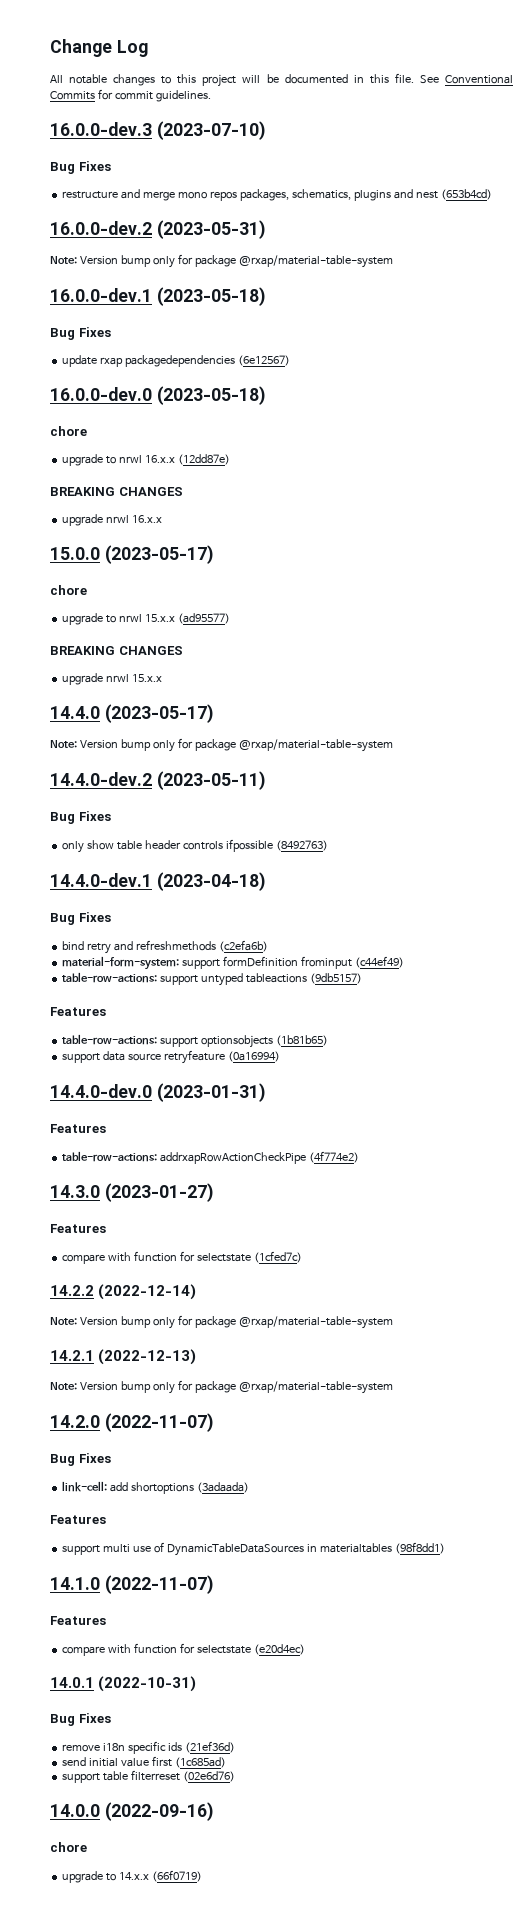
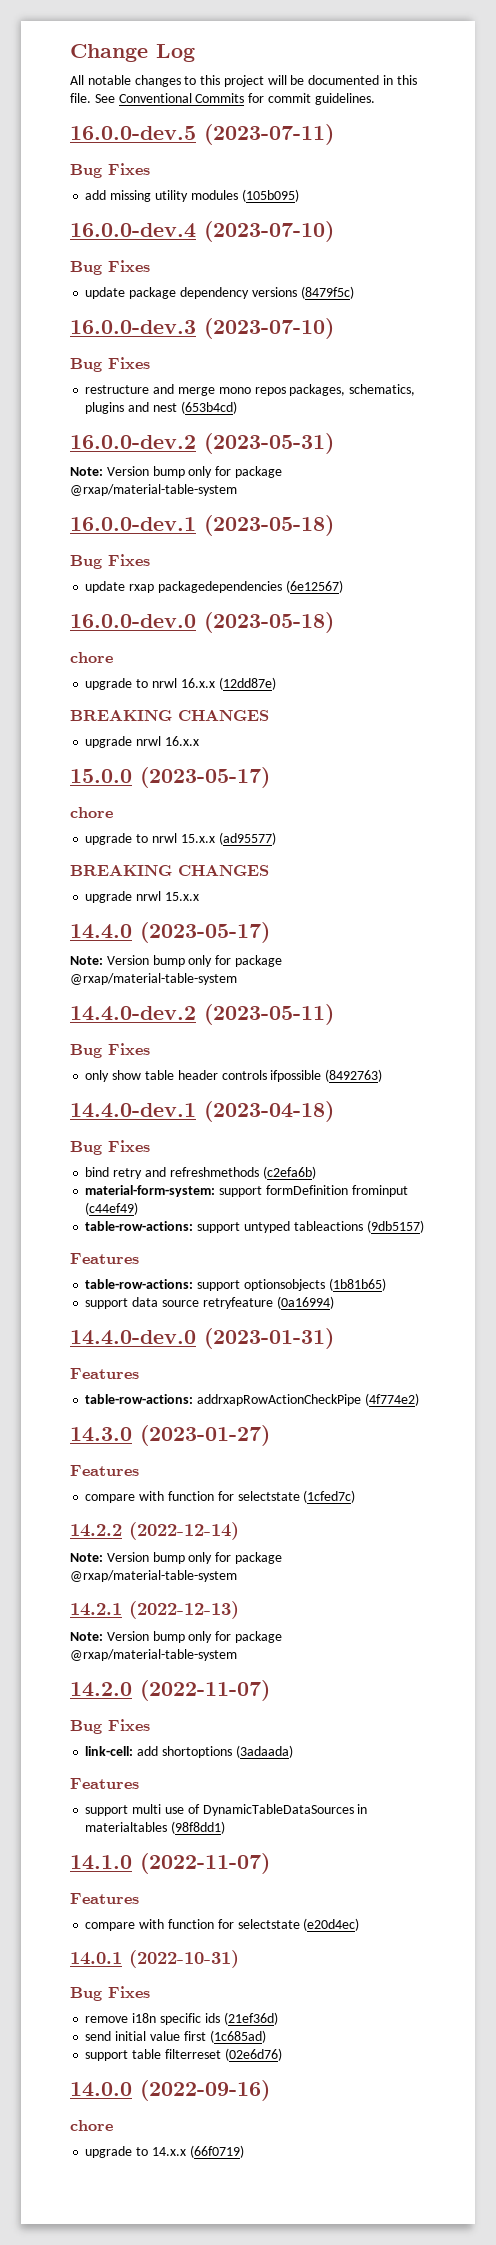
(211, 96) none -> [70,124,334,145] [70,163,150,178] [85,189,299,202] [70,221,334,242] [70,260,150,275] [85,286,354,299] // 16.0.0-dev.5 (2023-07-11) // Bug Fixes // add missing utility modules (105b095) // 16.0.0-dev.4 (2023-07-10) // Bug Fixes // update package dependency versions (8479f5c)

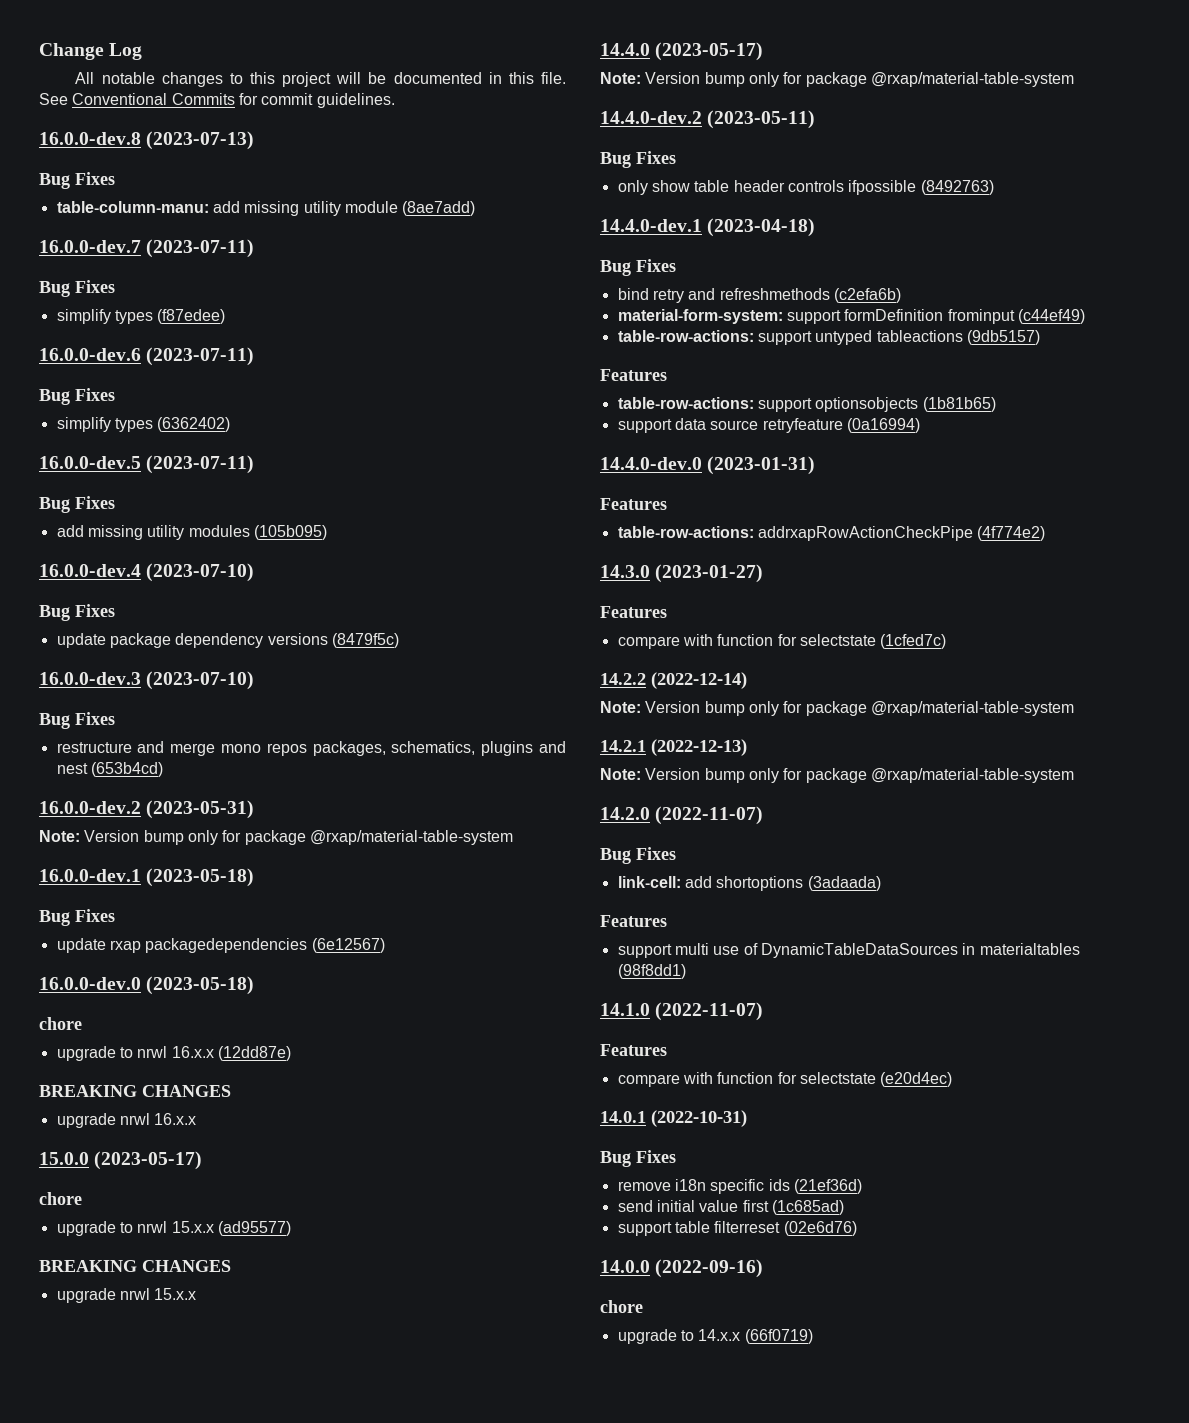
(375, 99) none -> [39,131,255,150] [39,172,115,189] [56,201,476,216] [39,239,255,258] [39,280,115,297] [56,309,226,324] [39,347,255,366] [39,388,115,405] [56,417,231,432] // 16.0.0-dev.8 (2023-07-13) // Bug Fixes // table-column-manu: add missing utility module (8ae7add) // 16.0.0-dev.7 (2023-07-11) // Bug Fixes // simplify types (f87edee) // 16.0.0-dev.6 (2023-07-11) // Bug Fixes // simplify types (6362402)

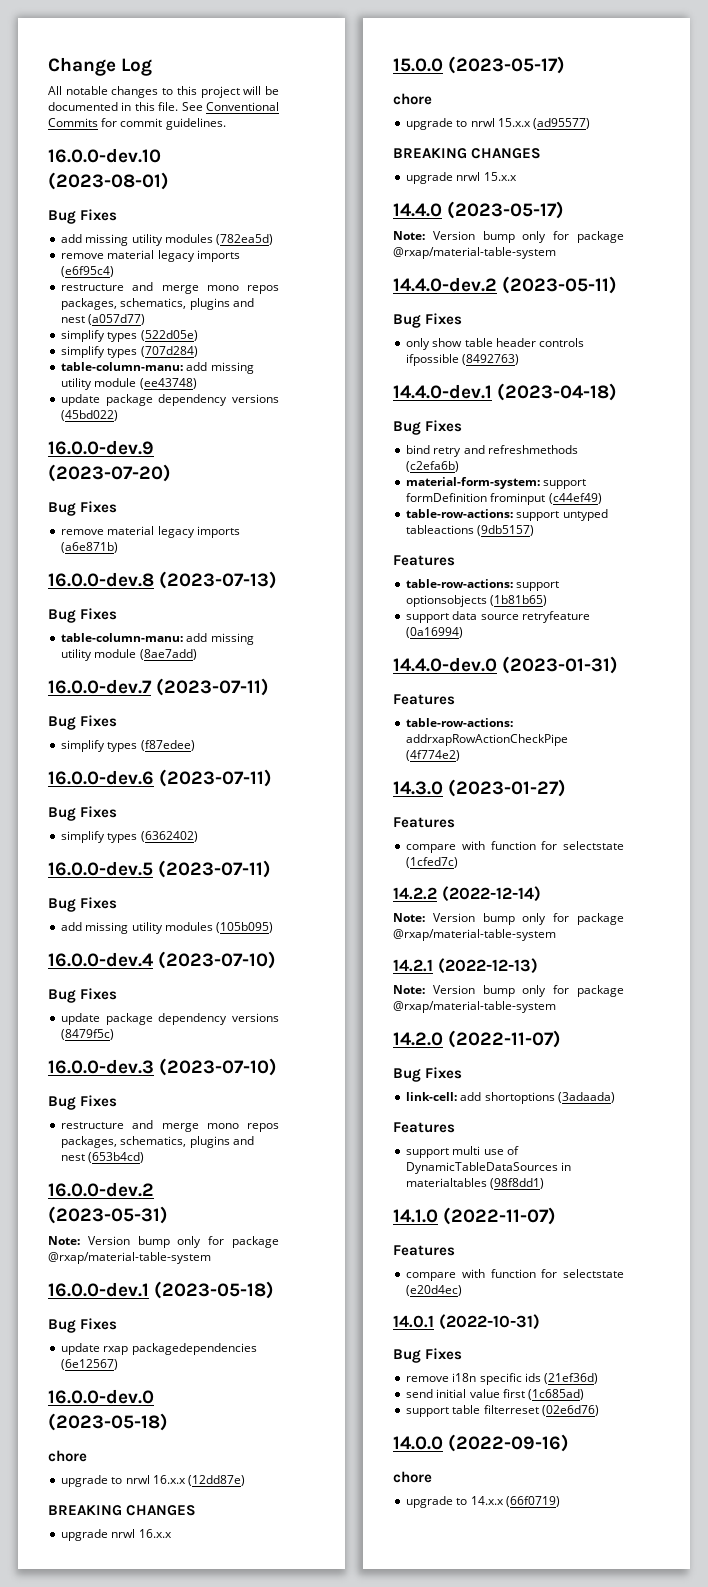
(395, 100) none -> [48,148,161,163] [48,172,169,190] [48,209,118,224] [61,234,274,246] [61,250,240,262] [61,266,115,277] [61,282,279,294] [61,298,254,310] [61,314,146,325] [61,330,198,342] [61,346,198,358] [61,362,254,374] [61,378,197,390] [61,394,279,406] [61,410,119,421] [48,440,154,455] [48,464,171,482] [48,501,118,516] [61,526,240,538] [61,542,119,553] // 16.0.0-dev.10 (2023-08-01) // Bug Fixes // add missing utility modules (782ea5d) // remove material legacy imports (e6f95c4) // restructure and merge mono repos packages, schematics, plugins and nest (a057d77) // simplify types (522d05e) // simplify types (707d284) // table-column-manu: add missing utility module (ee43748) // update package dependency versions (45bd022) // 16.0.0-dev.9 (2023-07-20) // Bug Fixes // remove material legacy imports (a6e871b)

